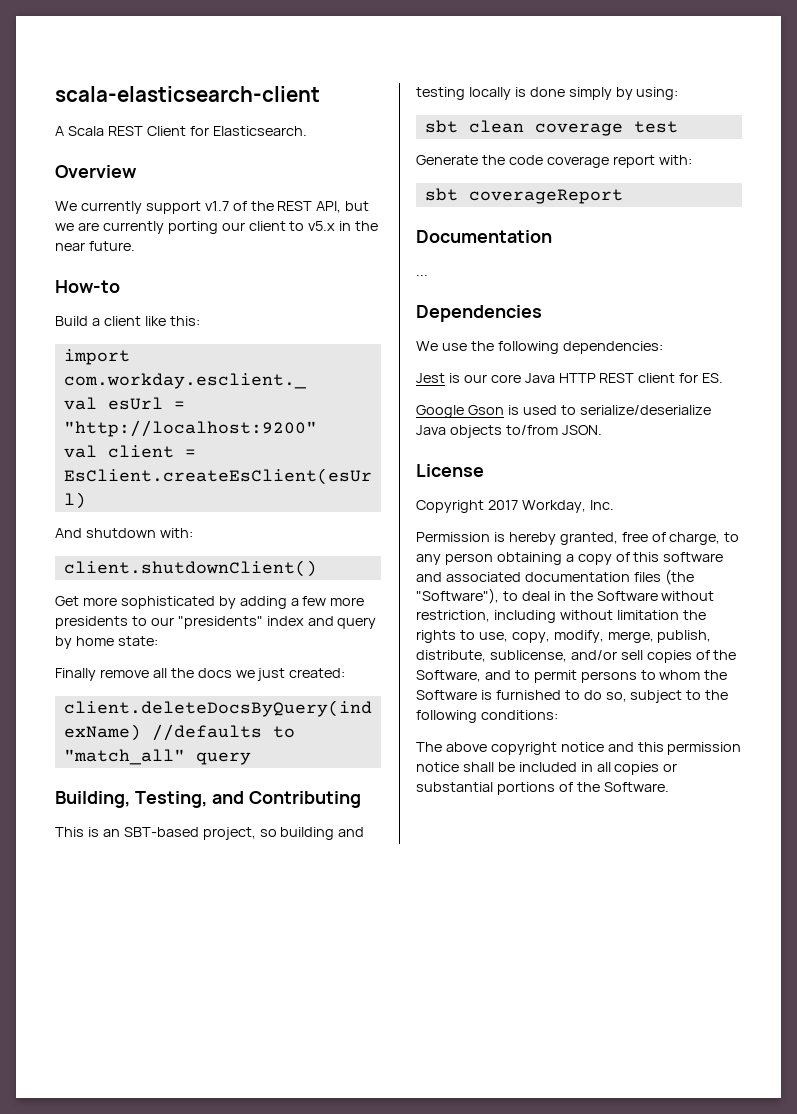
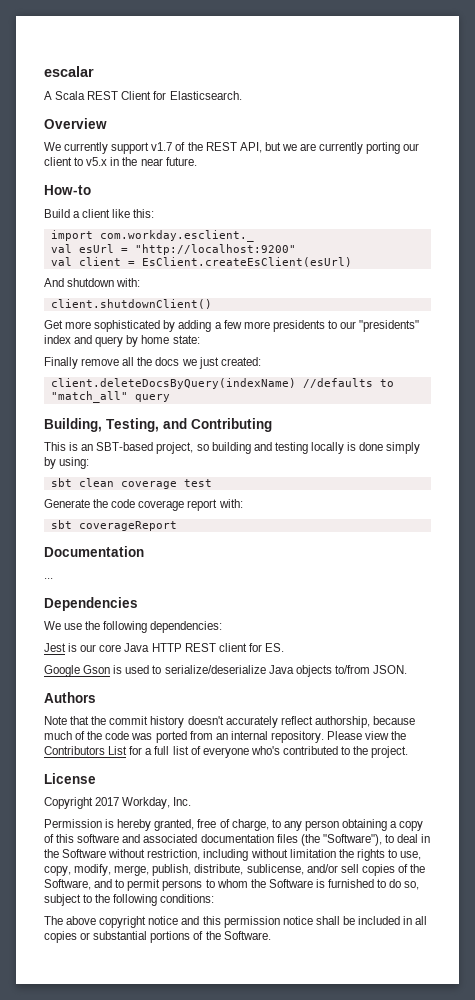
[55,86,320,102] scala-elasticsearch-client -> [44,66,94,77] escalar
(602, 430) none -> [44,692,96,703] [44,716,415,728] [44,731,407,743] [44,746,409,758] // Authors // Note that the commit history doesn't accurately reflect authorship, because much of the code was ported from an internal repository. Please view the Contributors List for a full list of everyone who's contributed to the project.

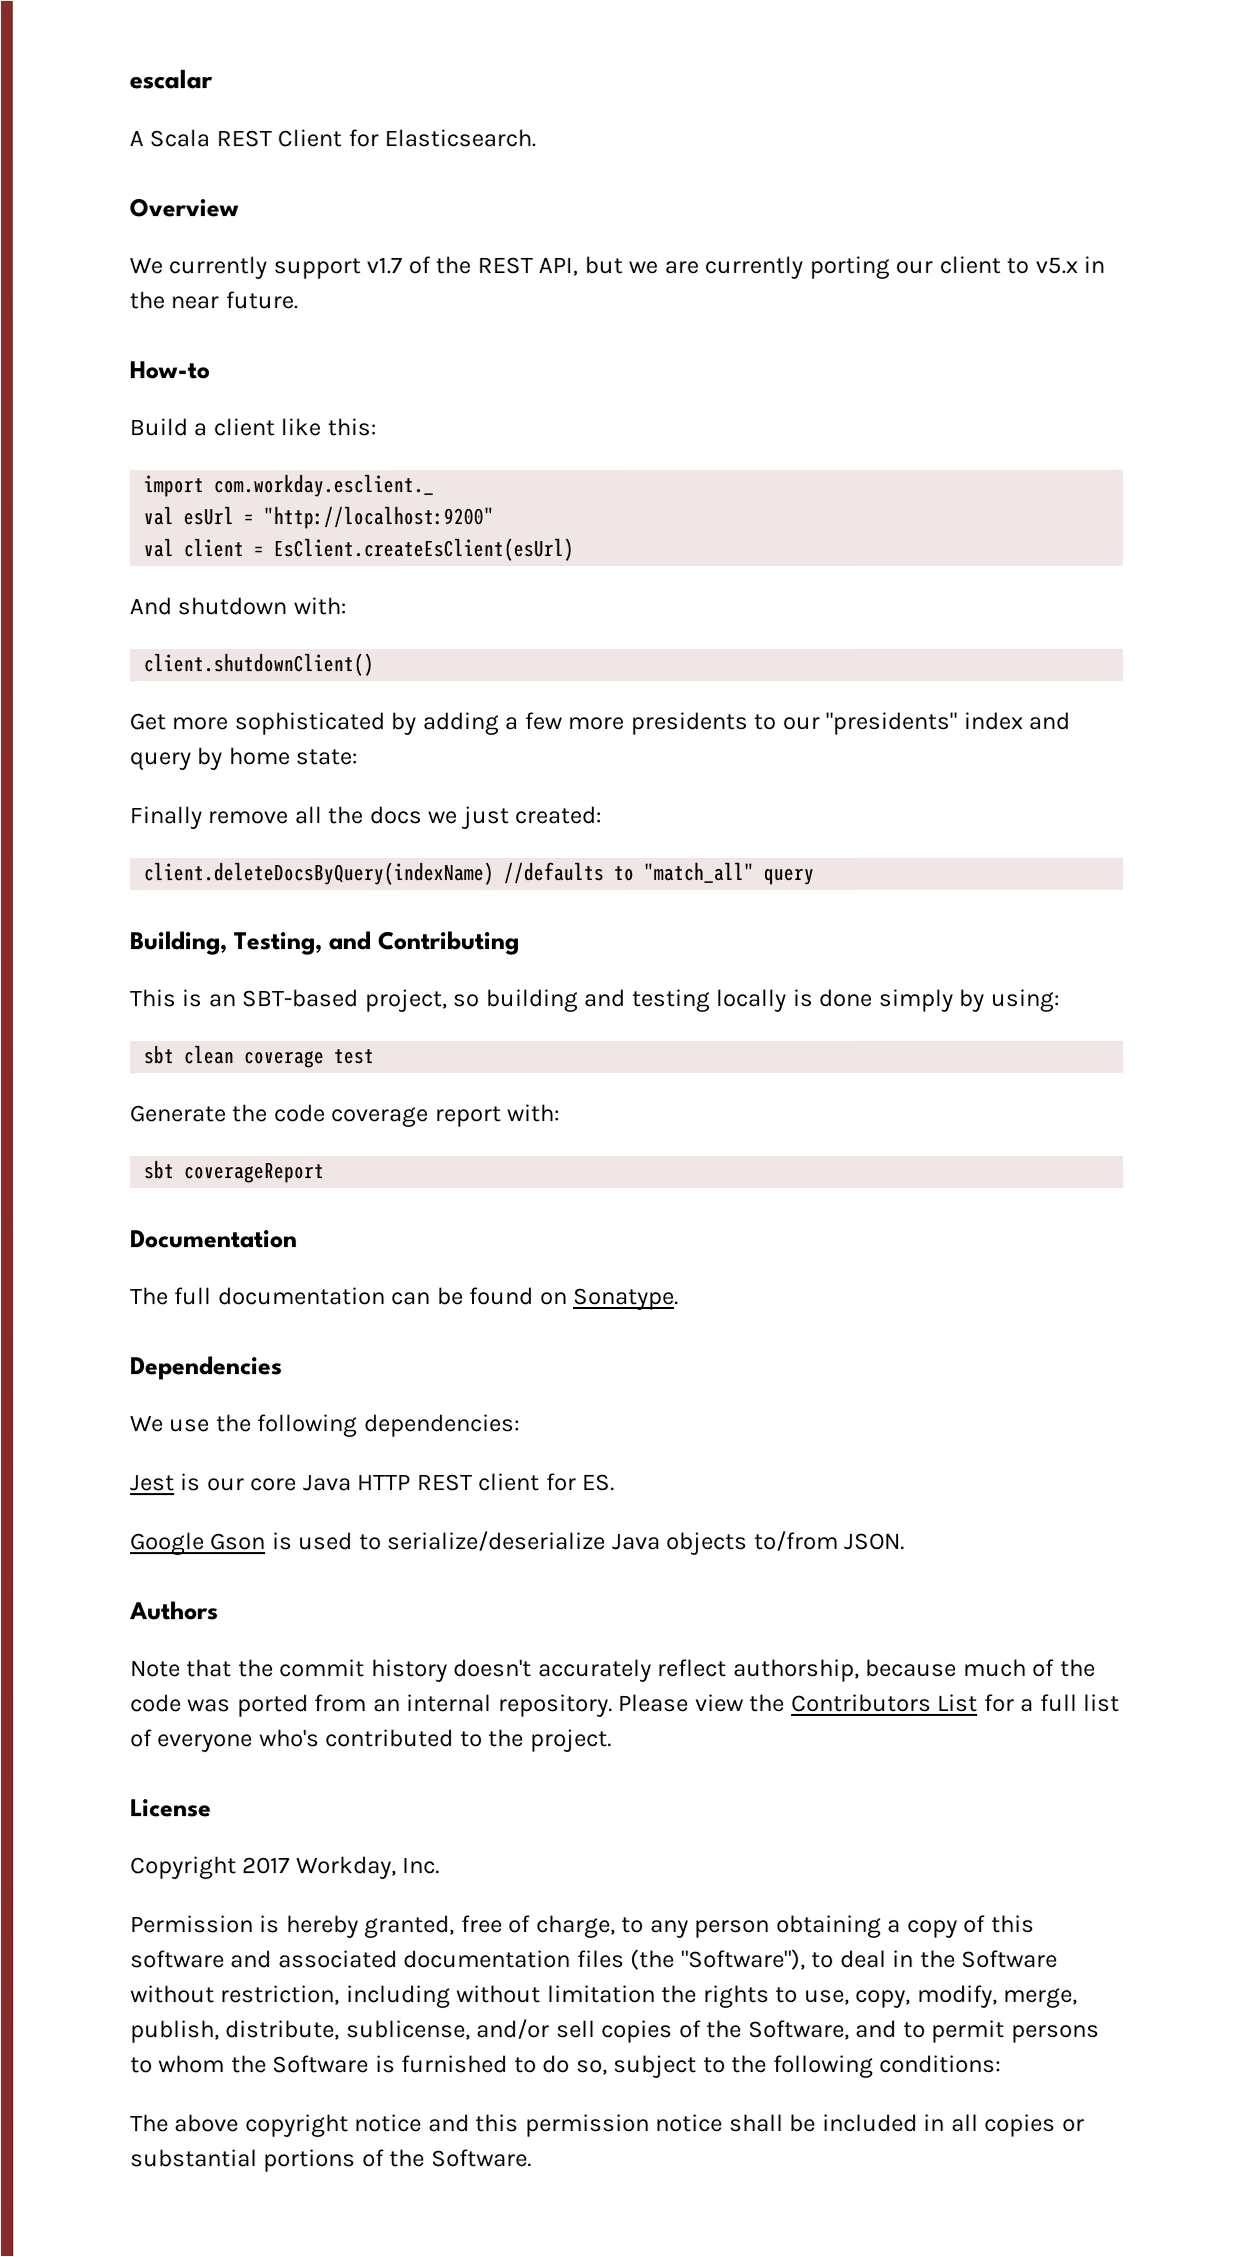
[44,578,53,579] ... -> [130,1287,680,1311] The full documentation can be found on Sonatype.

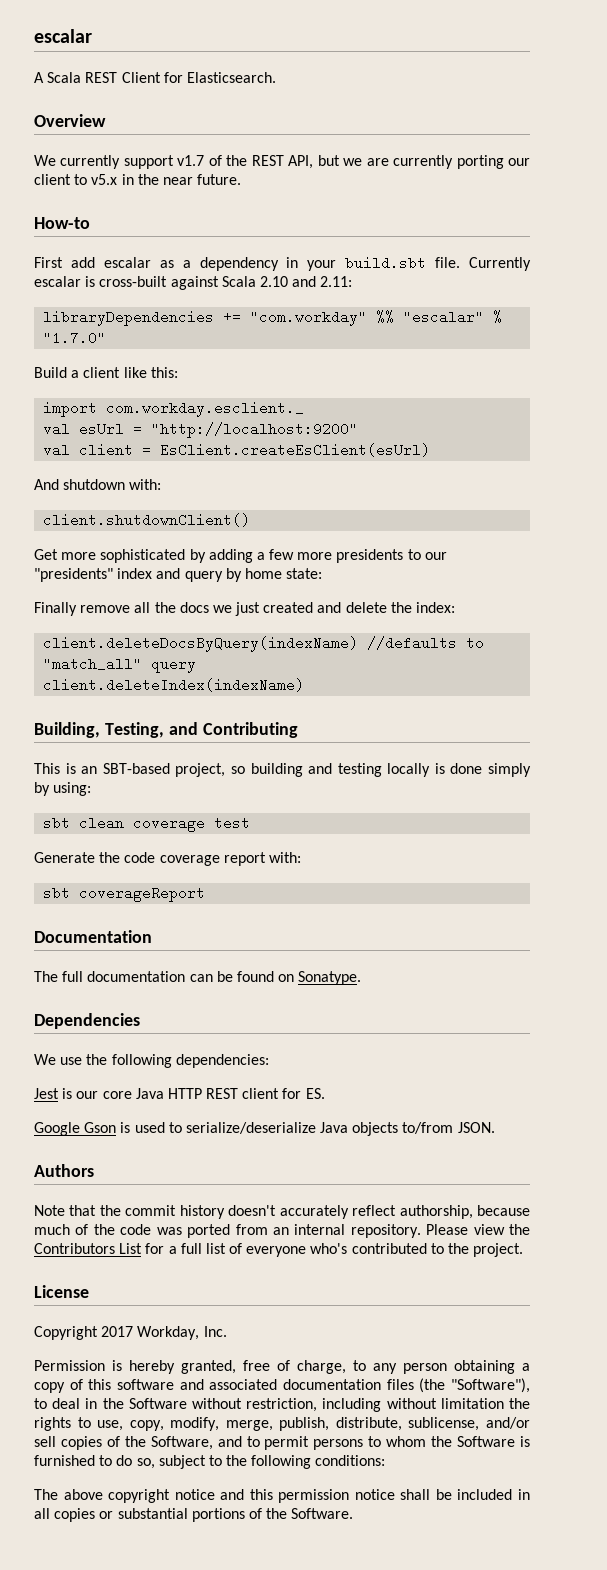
(210, 370) none -> [34,256,531,271] [34,276,353,290] [43,310,503,326] [43,331,107,345] // First add escalar as a dependency in your build.sbt file. Currently escalar is cross-built against Scala 2.10 and 2.11: // libraryDependencies += "com.workday" %% "escalar" % "1.7.0"
[514,806,603,825] created: -> [263,602,456,613] created and delete the index:
(815, 876) none -> [43,678,305,692] // client.deleteIndex(indexName)

